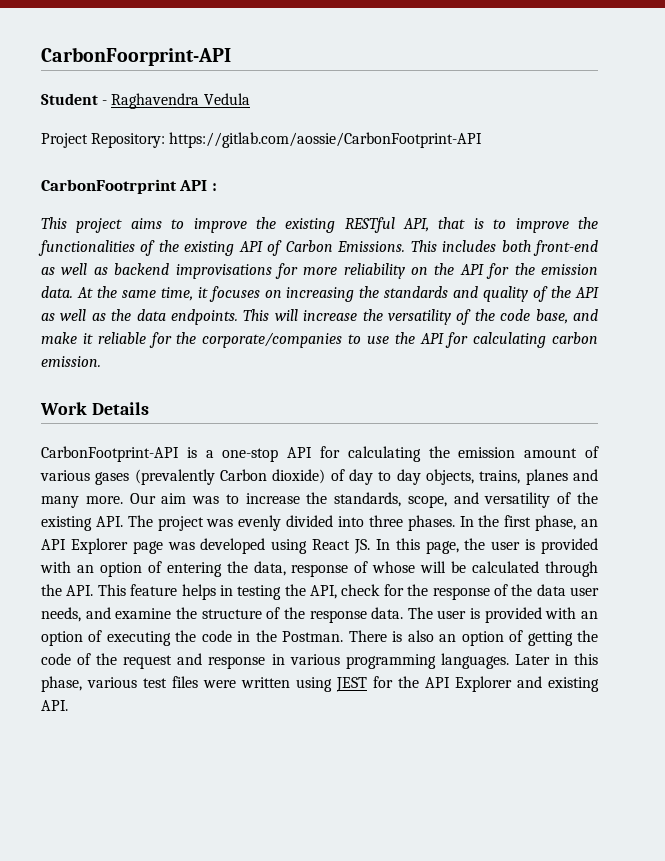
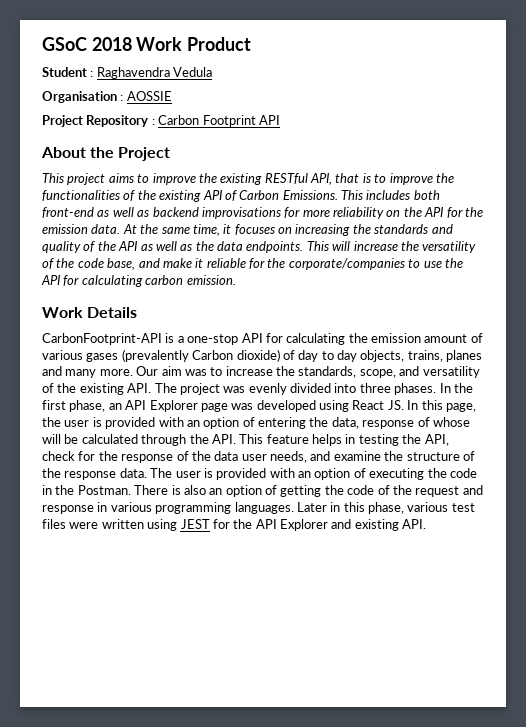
[41,47,231,66] CarbonFoorprint-API -> [42,37,252,51] GSoC 2018 Work Product
[102,100,108,105] - -> [90,71,94,77] :
[41,132,483,148] [41,179,217,194] Project Repository: https://gitlab.com/aossie/CarbonFootprint-API // CarbonFootrprint API : -> [42,91,172,103] [42,115,280,127] [41,147,171,161] Organisation : AOSSIE // Project Repository : Carbon Footprint API // About the Project

